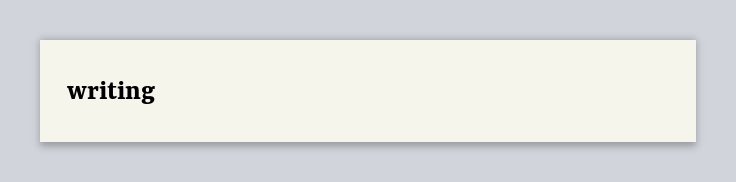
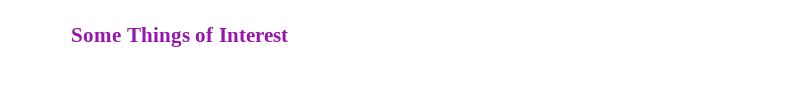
[67,81,155,104] writing -> [71,27,289,47] Some Things of Interest

